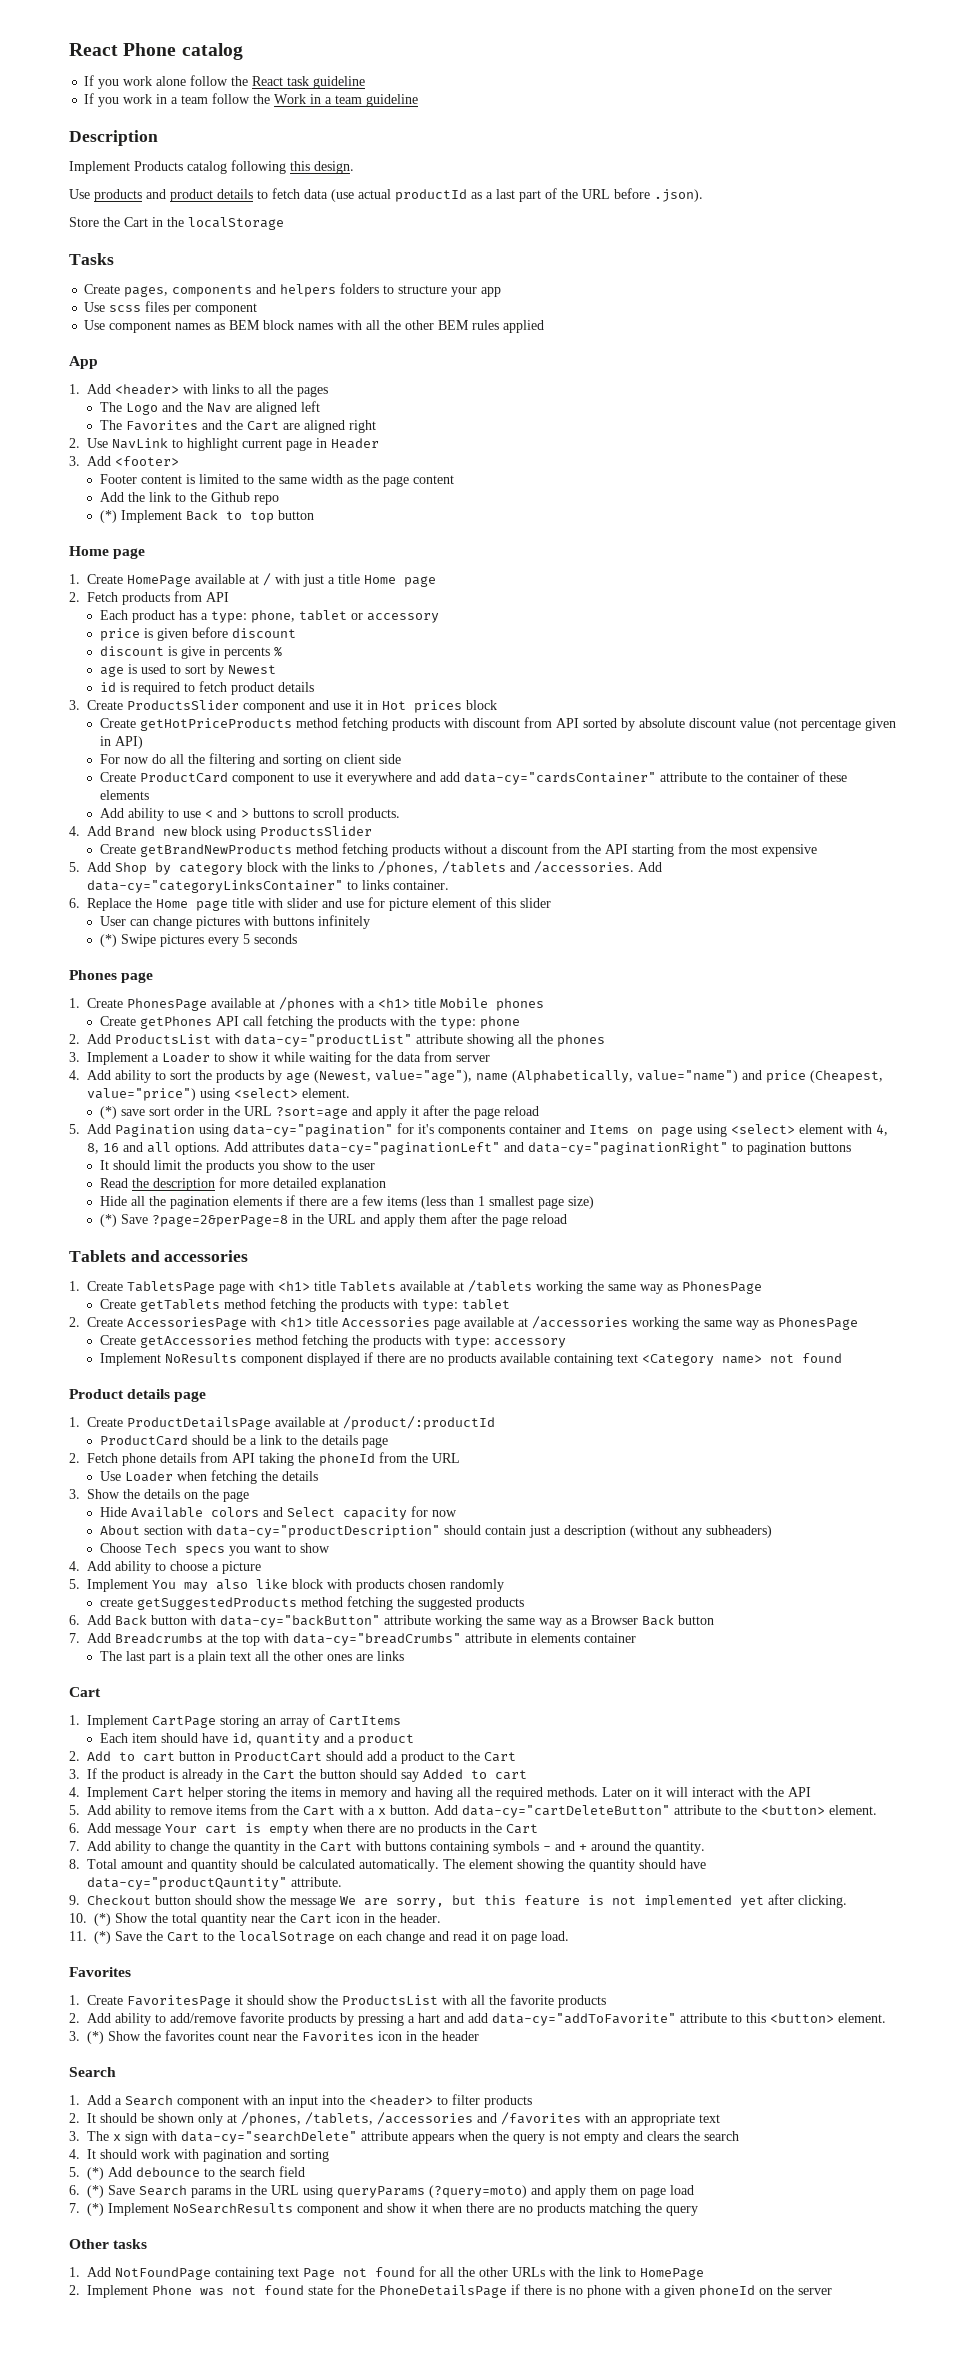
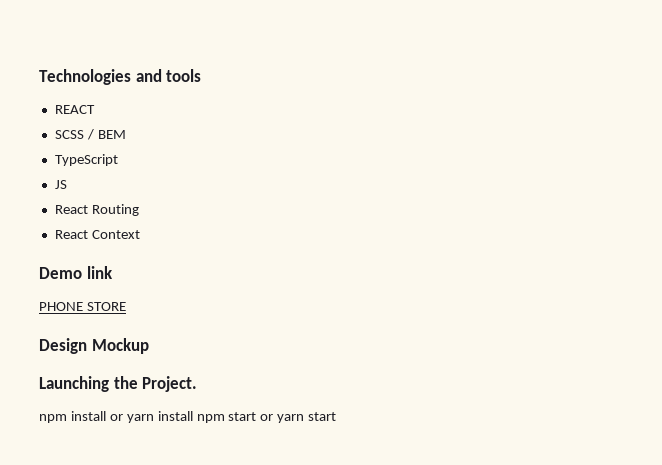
[69,43,243,60] [84,75,366,89] [84,93,419,107] [69,130,158,146] [69,160,354,174] [69,188,703,202] [69,217,284,230] [69,253,114,265] [84,283,502,297] [84,301,258,315] [84,320,545,333] [69,356,98,369] [69,384,328,397] [99,401,320,415] [99,420,376,433] [69,438,379,451] [69,456,179,466] [99,474,454,487] [99,492,279,505] [99,510,314,523] [69,546,146,559] [69,573,436,587] [69,591,229,605] [99,610,439,623] [99,627,296,641] [99,646,282,659] [99,664,276,677] [99,681,314,695] [69,700,497,713] [99,717,896,731] [99,736,143,749] [99,753,401,767] [99,771,847,785] [99,790,149,800] [99,808,400,821] [69,826,372,839] [99,843,817,857] [69,861,662,875] [87,880,449,893] [69,897,551,911] [99,915,370,929] [99,934,297,947] [69,970,154,983] [69,997,544,1011] [99,1015,520,1029] [69,1034,605,1047] [69,1051,490,1065] [69,1070,883,1083] [87,1088,350,1101] [99,1105,539,1119] [69,1123,888,1137] [87,1142,851,1155] [99,1160,375,1173] [99,1177,386,1191] [99,1195,594,1209] [99,1213,567,1227] [69,1250,249,1262] [69,1280,762,1294] [99,1298,510,1312] [69,1316,858,1330] [99,1334,566,1348] [99,1352,842,1366] [69,1389,207,1402] [69,1416,495,1430] [99,1435,388,1448] [69,1452,460,1466] [99,1470,318,1484] [69,1489,249,1502] [99,1506,457,1520] [99,1525,772,1538] [99,1543,330,1556] [69,1561,261,1574] [69,1579,504,1592] [99,1596,524,1610] [69,1615,714,1628] [69,1633,636,1646] [99,1651,404,1664] [69,1687,101,1697] [69,1714,401,1728] [99,1733,414,1746] [69,1751,516,1764] [69,1768,527,1782] [69,1787,811,1800] [69,1804,877,1818] [69,1823,538,1836] [69,1841,705,1854] [69,1859,706,1872] [87,1877,342,1890] [69,1894,847,1908] [69,1913,441,1926] [69,1931,569,1944] [69,1967,131,1977] [69,1994,606,2008] [69,2012,886,2026] [69,2030,479,2044] [69,2067,116,2077] [69,2094,532,2108] [69,2112,720,2126] [69,2131,739,2144] [69,2149,329,2162] [69,2166,305,2180] [69,2185,694,2198] [69,2203,698,2216] [69,2239,148,2249] [69,2266,704,2280] [69,2284,832,2298] React Phone catalog // If you work alone follow the React task guideline // If you work in a team follow the Work in a team guideline // Description // Implement Products catalog following this design. // Use products and product details tо fetch data (use actual productId as a last part of the URL before .json). // Store the Cart in the localStorage // Tasks // Create pages, components and helpers folders to structure your app // Use scss files per component // Use component names as BEM block names with all the other BEM rules applied // App // 1. Add <header> with links to all the pages // The Logo and the Nav are aligned left // The Favorites and the Cart are aligned right // 2. Use NavLink to highlight current page in Header // 3. Add <footer> // Footer content is limited to the same width as the page content // Add the link to the Github repo // (*) Implement Back to top button // Home page // 1. Create HomePage available at / with just a title Home page // 2. Fetch products from API // Each product has a type: phone, tablet or accessory // price is given before discount // discount is give in percents % // age is used to sort by Newest // id is required to fetch product details // 3. Create ProductsSlider component and use it in Hot prices block // Create getHotPriceProducts method fetching products with discount from API sorted by absolute discount value (not percentage given in API) // For now do all the filtering and sorting on client side // Create ProductCard component to use it everywhere and add data-cy="cardsContainer" attribute to the container of these elements // Add ability to use < and > buttons to scroll products. // 4. Add Brand new block using ProductsSlider // Create getBrandNewProducts method fetching products without a discount from the API starting from the most expensive // 5. Add Shop by category block with the links to /phones, /tablets and /accessories. Add data-cy="categoryLinksContainer" to links container. // 6. Replace the Home page title with slider and use for picture element of this slider // User can change pictures with buttons infinitely // (*) Swipe pictures every 5 seconds // Phones page // 1. Create PhonesPage available at /phones with a <h1> title Mobile phones // Create getPhones API call fetching the products with the type: phone // 2. Add ProductsList with data-cy="productList" attribute showing all the phones // 3. Implement a Loader to show it while waiting for the data from server // 4. Add ability to sort the products by age (Newest, value="age"), name (Alphabetically, value="name") and price (Cheapest, value="price") using <select> element. // (*) save sort order in the URL ?sort=age and apply it after the page reload // 5. Add Pagination using data-cy="pagination" for it's components container and Items on page using <select> element with 4, 8, 16 and all options. Add attributes data-cy="paginationLeft" and data-cy="paginationRight" to pagination buttons // It should limit the products you show to the user // Read the description for more detailed explanation // Hide all the pagination elements if there are a few items (less than 1 smallest page size) // (*) Save ?page=2&perPage=8 in the URL and apply them after the page reload // Tablets and accessories // 1. Create TabletsPage page with <h1> title Tablets available at /tablets working the same way as PhonesPage // Create getTablets method fetching the products with type: tablet // 2. Create AccessoriesPage with <h1> title Accessories page available at /accessories working the same way as PhonesPage // Create getAccessories method fetching the products with type: accessory // Implement NoResults component displayed if there are no products available containing text <Category name> not found // Product details page // 1. Create ProductDetailsPage available at /product/:productId // ProductCard should be a link to the details page // 2. Fetch phone details from API taking the phoneId from the URL // Use Loader when fetching the details // 3. Show the details on the page // Hide Available colors and Select capacity for now // About section with data-cy="productDescription" should contain just a description (without any subheaders) // Choose Tech specs you want to show // 4. Add ability to choose a picture // 5. Implement You may also like block with products chosen randomly // create getSuggestedProducts method fetching the suggested products // 6. Add Back button with data-cy="backButton" attribute working the same way as a Browser Back button // 7. Add Breadcrumbs at the top with data-cy="breadCrumbs" attribute in elements container // The last part is a plain text all the other ones are links // Cart // 1. Implement CartPage storing an array of CartItems // Each item should have id, quantity and a product // 2. Add to cart button in ProductCart should add a product to the Cart // 3. If the product is already in the Cart the button should say Added to cart // 4. Implement Cart helper storing the items in memory and having all the required methods. Later on it will interact with the API // 5. Add ability to remove items from the Cart with a x button. Add data-cy="cartDeleteButton" attribute to the <button> element. // 6. Add message Your cart is empty when there are no products in the Cart // 7. Add ability to change the quantity in the Cart with buttons containing symbols - and + around the quantity. // 8. Total amount and quantity should be calculated automatically. The element showing the quantity should have data-cy="productQauntity" attribute. // 9. Checkout button should show the message We are sorry, but this feature is not implemented yet after clicking. // 10. (*) Show the total quantity near the Cart icon in the header. // 11. (*) Save the Cart to the localSotrage on each change and read it on page load. // Favorites // 1. Create FavoritesPage it should show the ProductsList with all the favorite products // 2. Add ability to add/remove favorite products by pressing a hart and add data-cy="addToFavorite" attribute to this <button> element. // 3. (*) Show the favorites count near the Favorites icon in the header // Search // 1. Add a Search component with an input into the <header> to filter products // 2. It should be shown only at /phones, /tablets, /accessories and /favorites with an appropriate text // 3. The x sign with data-cy="searchDelete" attribute appears when the query is not empty and clears the search // 4. It should work with pagination and sorting // 5. (*) Add debounce to the search field // 6. (*) Save Search params in the URL using queryParams (?query=moto) and apply them on page load // 7. (*) Implement NoSearchResults component and show it when there are no products matching the query // Other tasks // 1. Add NotFoundPage containing text Page not found for all the other URLs with the link to HomePage // 2. Implement Phone was not found state for the PhoneDetailsPage if there is no phone with a given phoneId on the server -> [39,69,202,85] [54,105,95,114] [54,129,126,140] [54,154,118,166] [54,180,67,189] [54,204,139,216] [54,230,140,239] [39,266,113,279] [39,302,126,311] [39,338,149,354] [39,376,198,392] [39,411,337,423] Technologies and tools // REACT // SCSS / BEM // TypeScript // JS // React Routing // React Context // Demo link // PHONE STORE // Design Mockup // Launching the Project. // npm install or yarn install npm start or yarn start

